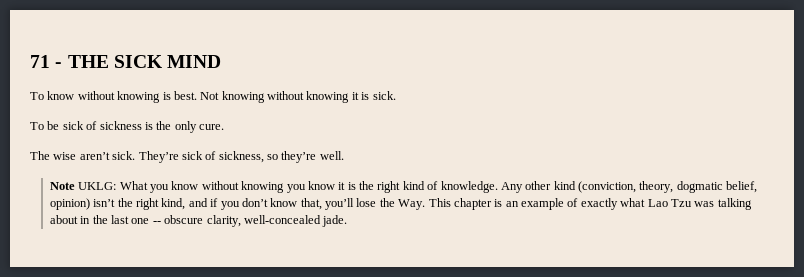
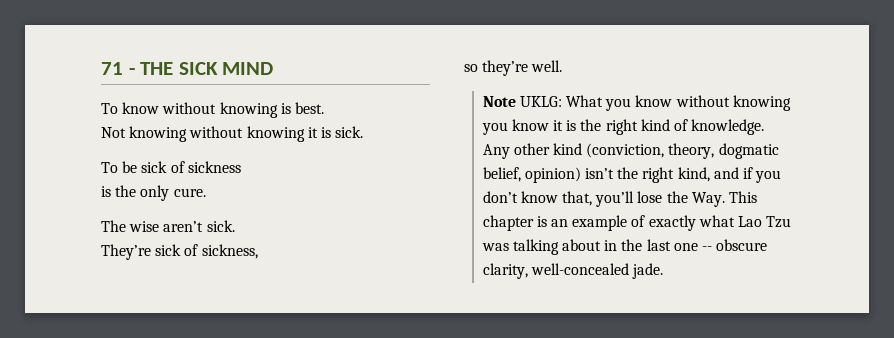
(197, 95) none -> (324, 108) //
(142, 125) none -> (241, 167) //
(136, 155) none -> (235, 226) //
(264, 157) none -> (258, 251) //

